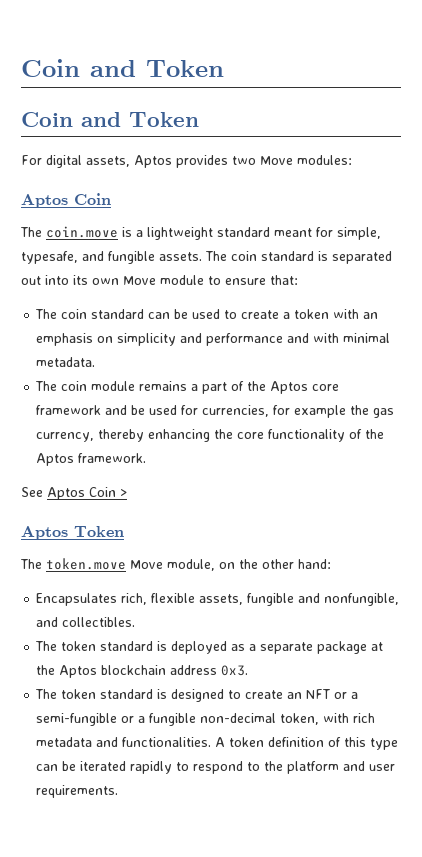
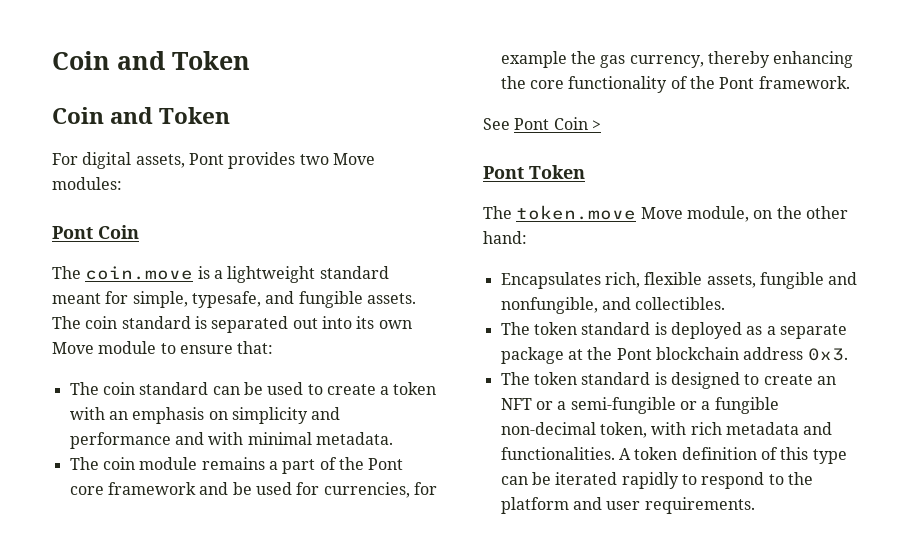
[134,155,172,168] Aptos -> [188,153,224,165] Pont
[21,194,68,208] Aptos -> [52,226,93,239] Pont
[270,381,309,394] Aptos -> [368,458,404,470] Pont
[36,453,75,466] Aptos -> [719,77,755,89] Pont
[47,487,85,500] Aptos -> [514,118,550,130] Pont
[21,526,68,540] Aptos -> [483,166,524,179] Pont
[59,665,98,678] Aptos -> [616,348,652,360] Pont

